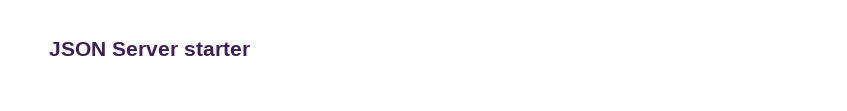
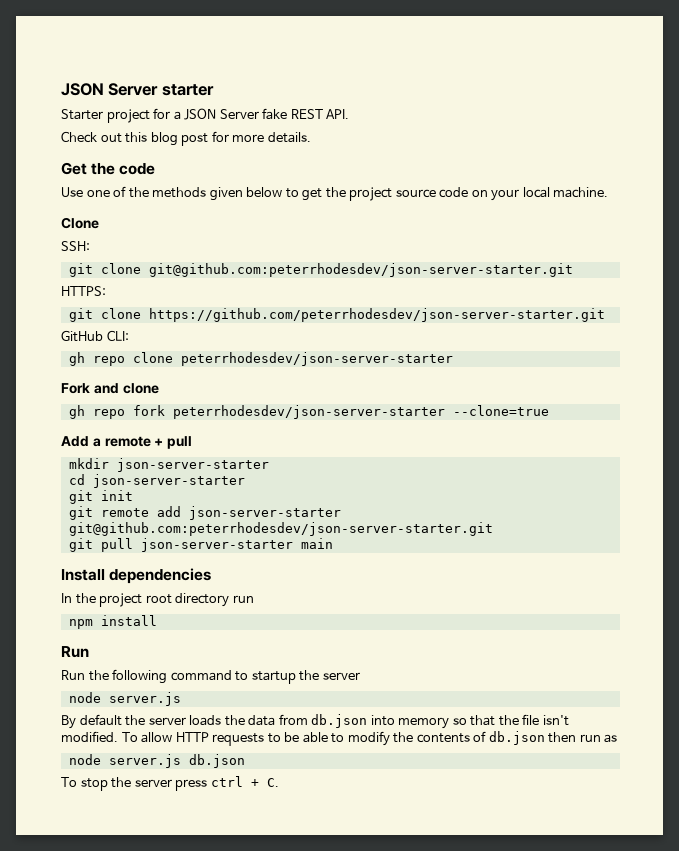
(250, 49) none -> [61,108,350,123] [61,131,311,146] [61,162,156,175] [61,186,609,201] [61,217,99,229] [61,241,90,251] [68,263,573,277] [61,286,106,296] [68,308,605,322] [61,330,129,342] [68,352,453,366] [61,383,159,394] [68,405,549,419] [61,436,193,449] [68,458,269,472] [68,474,245,488] [68,490,133,504] [68,506,341,520] [68,522,493,536] [68,538,333,552] [61,568,212,584] [61,593,254,607] [68,615,157,629] [61,646,89,658] [61,669,360,684] [68,692,181,706] [61,714,569,729] [61,731,618,746] [68,754,245,768] [61,776,279,791] // Starter project for a JSON Server fake REST API. // Check out this blog post for more details. // Get the code // Use one of the methods given below to get the project source code on your local machine. // Clone // SSH: // git clone git@github.com:peterrhodesdev/json-server-starter.git // HTTPS: // git clone https://github.com/peterrhodesdev/json-server-starter.git // GitHub CLI: // gh repo clone peterrhodesdev/json-server-starter // Fork and clone // gh repo fork peterrhodesdev/json-server-starter --clone=true // Add a remote + pull // mkdir json-server-starter // cd json-server-starter // git init // git remote add json-server-starter git@github.com:peterrhodesdev/json-server-starter.git // git pull json-server-starter main // Install dependencies // In the project root directory run // npm install // Run // Run the following command to startup the server // node server.js // By default the server loads the data from db.json into memory so that the file isn't modified. To allow HTTP requests to be able to modify the contents of db.json then run as // node server.js db.json // To stop the server press ctrl + C.

